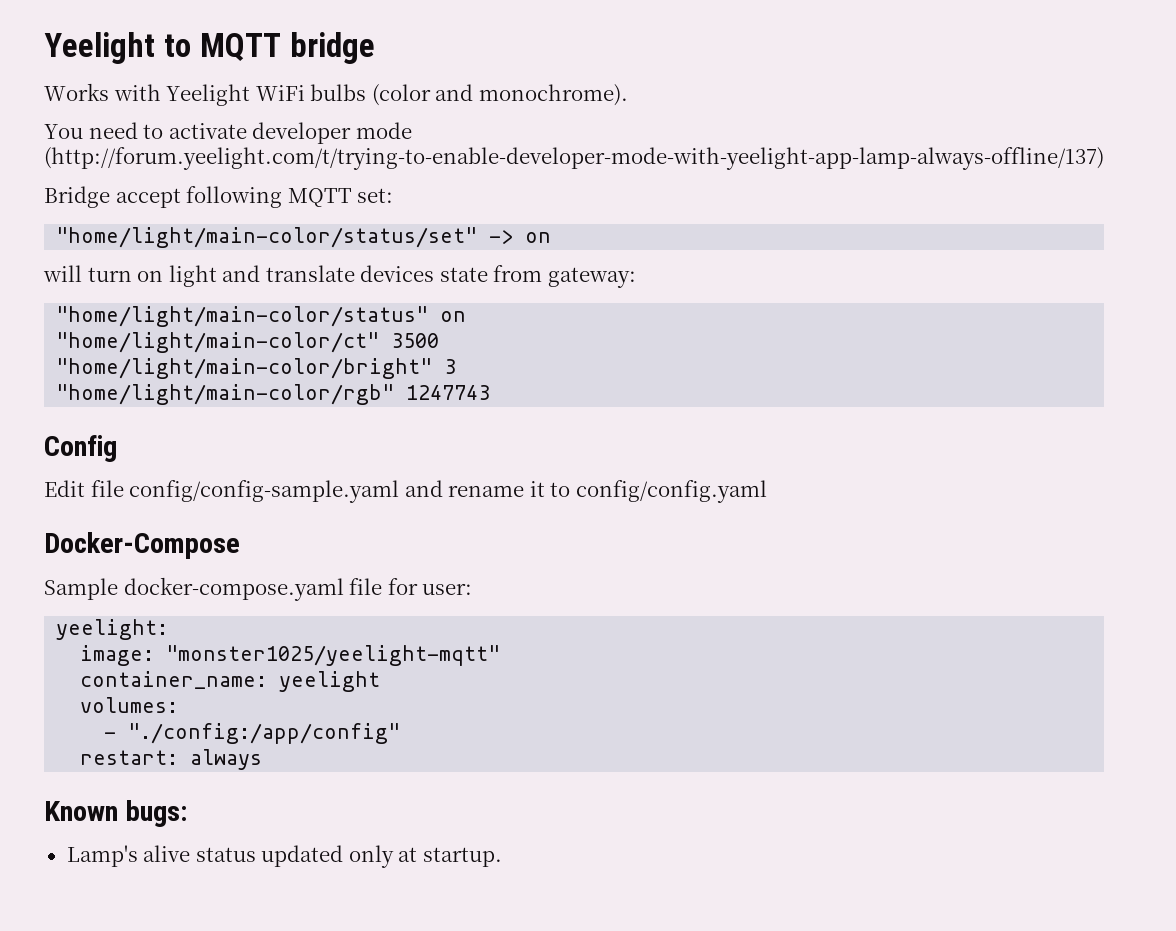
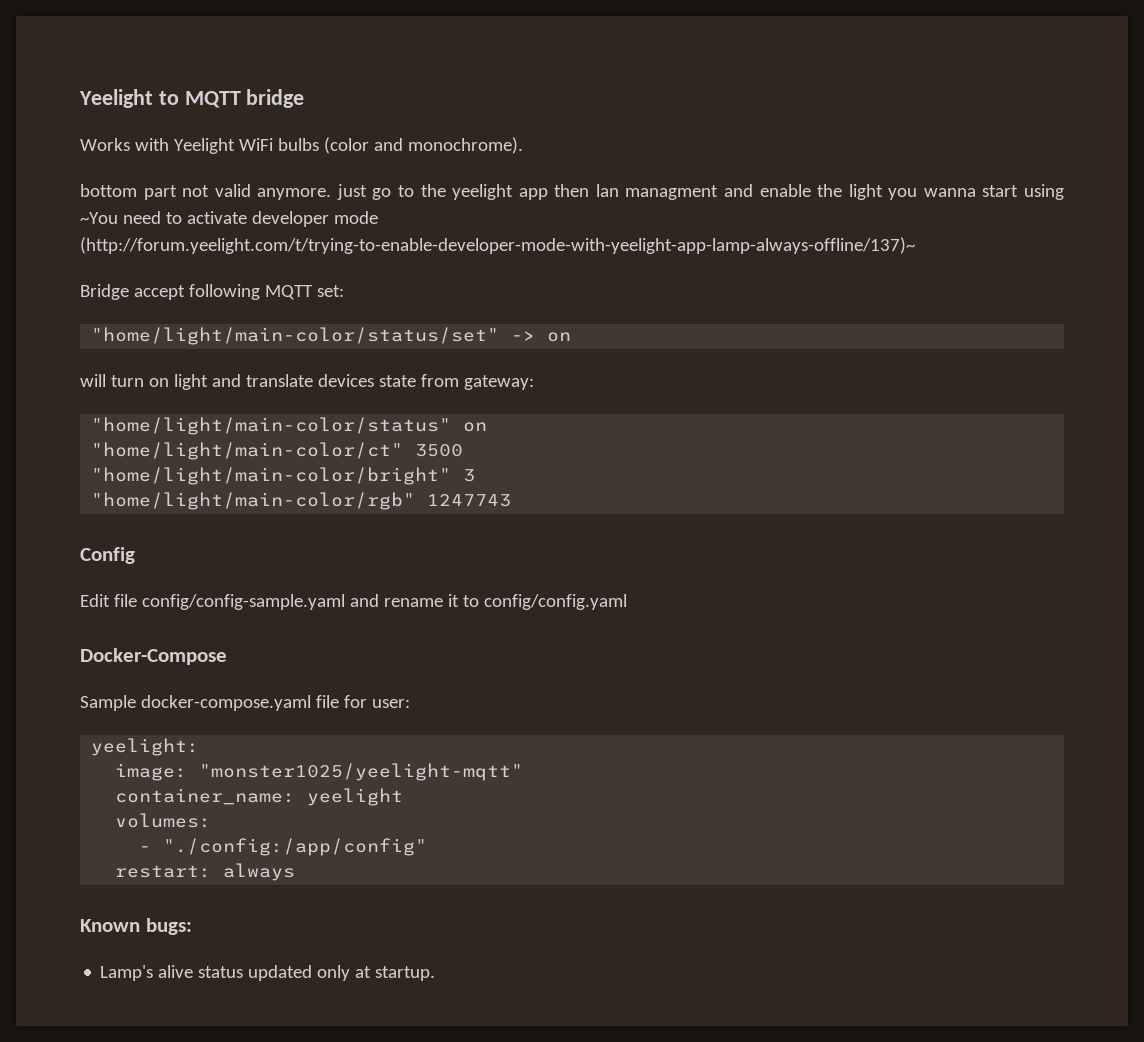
[44,124,83,139] You -> [80,184,1064,200] [80,212,118,224] bottom part not valid anymore. just go to the yeelight app then lan managment and enable the light you wanna start using ~You
[44,147,1104,170] (http://forum.yeelight.com/t/trying-to-enable-developer-mode-with-yeelight-app-lamp-always-offline/137) -> [80,237,915,254] (http://forum.yeelight.com/t/trying-to-enable-developer-mode-with-yeelight-app-lamp-always-offline/137)~

